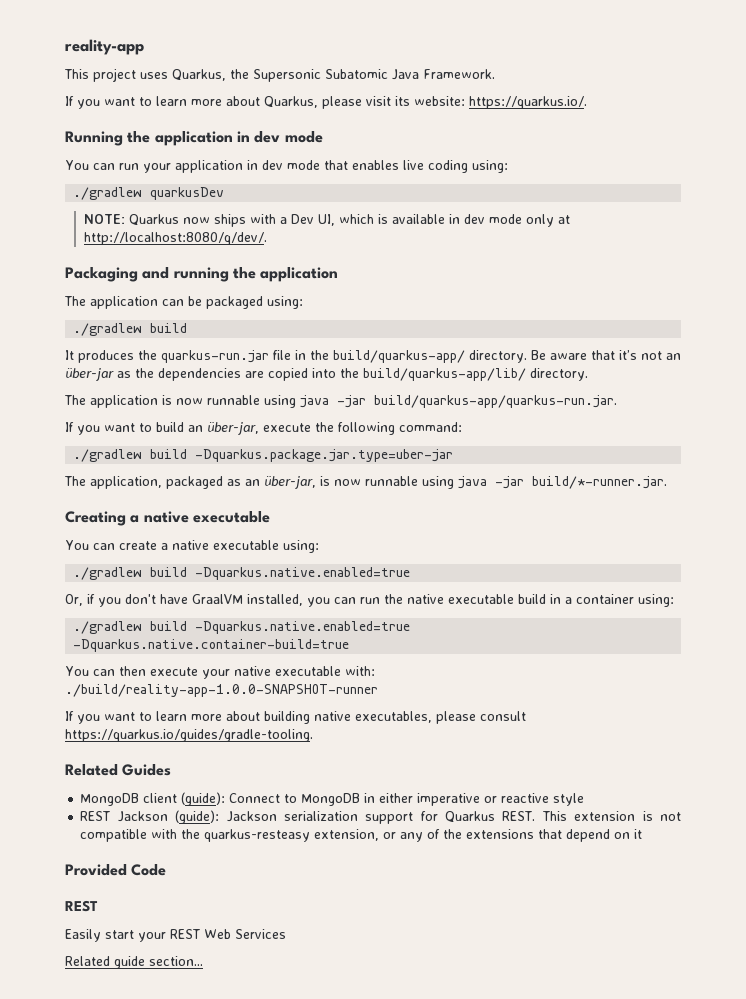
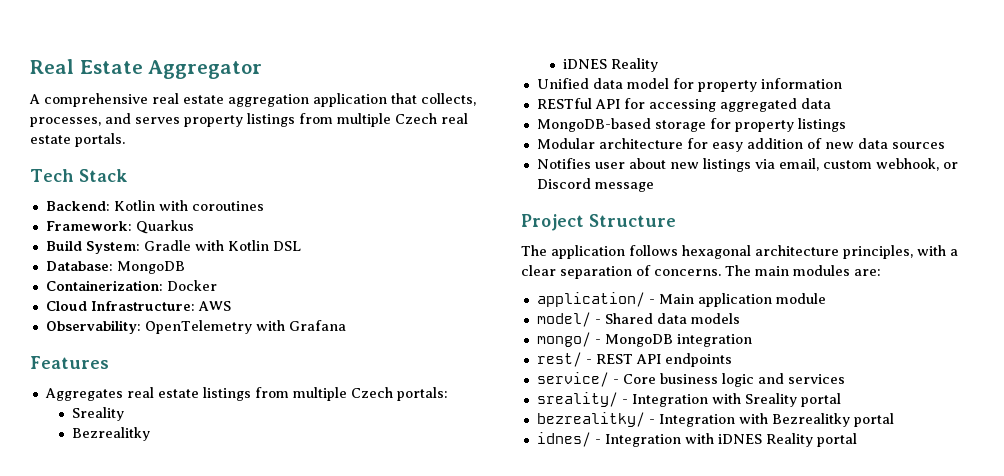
[65,39,144,55] [64,68,495,82] [65,96,587,109] [65,131,323,146] [65,160,508,173] [73,187,225,200] [83,214,570,227] [83,232,267,245] [65,267,339,282] [64,296,303,309] [73,323,188,336] [65,350,681,363] [65,368,588,381] [64,395,617,408] [65,422,462,435] [73,449,454,462] [64,476,667,489] [65,511,270,526] [65,540,319,553] [73,567,411,580] [65,594,674,607] [73,621,411,634] [73,639,350,652] [65,666,375,679] [65,684,378,697] [65,711,526,724] [65,729,313,742] [65,764,172,776] [80,792,585,806] [80,810,681,824] [80,829,643,842] [65,864,167,876] [65,900,98,912] [65,929,286,942] [65,956,203,969] reality-app // This project uses Quarkus, the Supersonic Subatomic Java Framework. // If you want to learn more about Quarkus, please visit its website: https://quarkus.io/. // Running the application in dev mode // You can run your application in dev mode that enables live coding using: // ./gradlew quarkusDev // NOTE: Quarkus now ships with a Dev UI, which is available in dev mode only at http://localhost:8080/q/dev/. // Packaging and running the application // The application can be packaged using: // ./gradlew build // It produces the quarkus-run.jar file in the build/quarkus-app/ directory. Be aware that it’s not an über-jar as the dependencies are copied into the build/quarkus-app/lib/ directory. // The application is now runnable using java -jar build/quarkus-app/quarkus-run.jar. // If you want to build an über-jar, execute the following command: // ./gradlew build -Dquarkus.package.jar.type=uber-jar // The application, packaged as an über-jar, is now runnable using java -jar build/*-runner.jar. // Creating a native executable // You can create a native executable using: // ./gradlew build -Dquarkus.native.enabled=true // Or, if you don't have GraalVM installed, you can run the native executable build in a container using: // ./gradlew build -Dquarkus.native.enabled=true -Dquarkus.native.container-build=true // You can then execute your native executable with: ./build/reality-app-1.0.0-SNAPSHOT-runner // If you want to learn more about building native executables, please consult https://quarkus.io/guides/gradle-tooling. // Related Guides // MongoDB client (guide): Connect to MongoDB in either imperative or reactive style // REST Jackson (guide): Jackson serialization support for Quarkus REST. This extension is not compatible with the quarkus-resteasy extension, or any of the extensions that depend on it // Provided Code // REST // Easily start your REST Web Services // Related guide section... -> [30,59,263,79] [29,93,476,107] [30,113,468,127] [30,133,125,147] [30,169,127,182] [45,200,264,211] [45,220,194,234] [45,240,301,254] [45,261,185,274] [45,280,217,291] [45,301,231,311] [45,320,346,334] [30,356,109,369] [44,387,448,401] [72,407,125,421] [72,427,151,441] [563,58,659,72] [536,78,842,92] [536,98,831,112] [536,118,846,132] [536,138,945,152] [536,158,958,172] [536,178,654,192] [521,214,676,231] [521,245,958,259] [521,265,881,279] [536,292,826,307] [536,312,740,327] [536,332,752,347] [536,352,732,367] [536,372,845,387] [536,392,841,407] [536,412,894,427] [536,432,857,447] Real Estate Aggregator // A comprehensive real estate aggregation application that collects, processes, and serves property listings from multiple Czech real estate portals. // Tech Stack // Backend: Kotlin with coroutines // Framework: Quarkus // Build System: Gradle with Kotlin DSL // Database: MongoDB // Containerization: Docker // Cloud Infrastructure: AWS // Observability: OpenTelemetry with Grafana // Features // Aggregates real estate listings from multiple Czech portals: // Sreality // Bezrealitky // iDNES Reality // Unified data model for property information // RESTful API for accessing aggregated data // MongoDB-based storage for property listings // Modular architecture for easy addition of new data sources // Notifies user about new listings via email, custom webhook, or Discord message // Project Structure // The application follows hexagonal architecture principles, with a clear separation of concerns. The main modules are: // application/ - Main application module // model/ - Shared data models // mongo/ - MongoDB integration // rest/ - REST API endpoints // service/ - Core business logic and services // sreality/ - Integration with Sreality portal // bezrealitky/ - Integration with Bezrealitky portal // idnes/ - Integration with iDNES Reality portal

